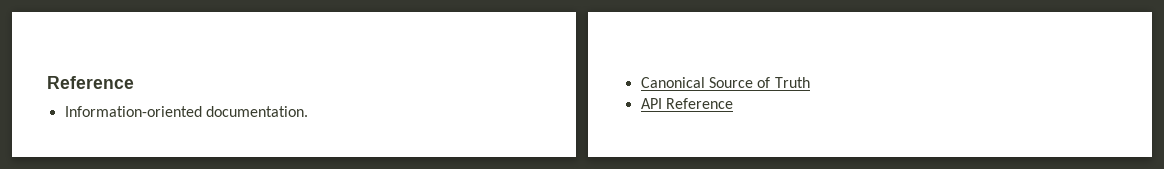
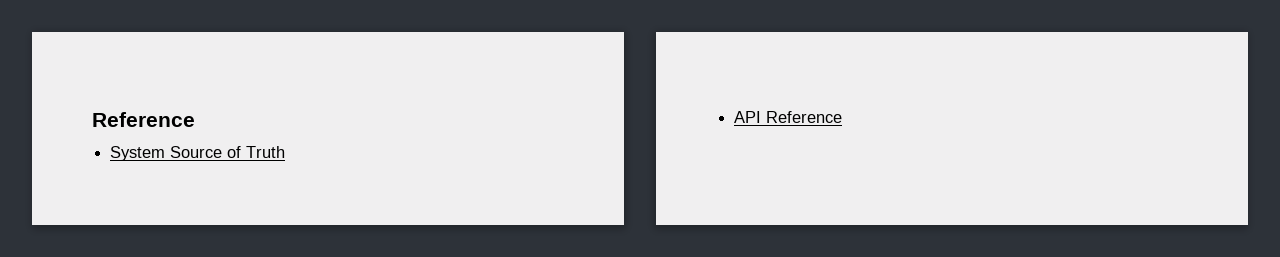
[64,106,308,117] [640,77,705,88] Information-oriented documentation. // Canonical -> [110,146,166,161] System

